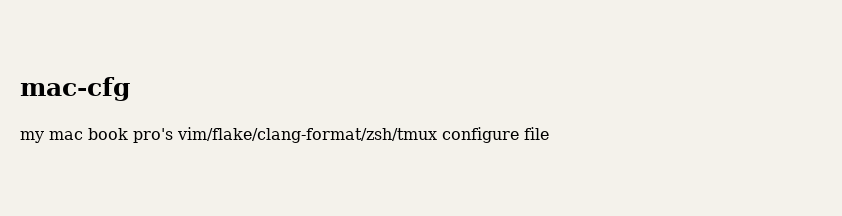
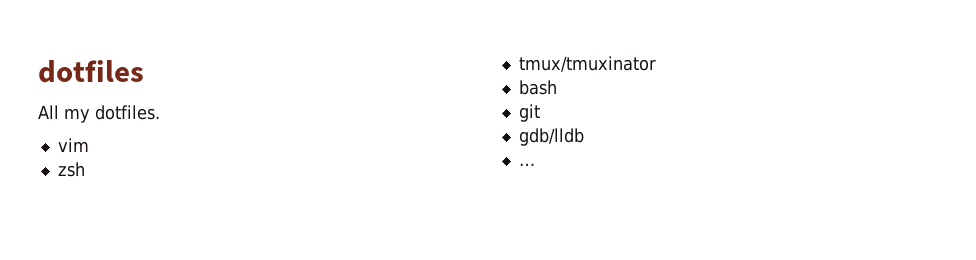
[20,77,130,101] [20,127,549,143] mac-cfg // my mac book pro's vim/flake/clang-format/zsh/tmux configure file -> [38,60,144,83] [38,105,160,123] [57,138,89,152] [57,162,85,177] [518,56,656,72] [518,80,557,95] [518,104,540,122] [518,128,584,146] [518,163,535,166] dotfiles // All my dotfiles. // vim // zsh // tmux/tmuxinator // bash // git // gdb/lldb // …

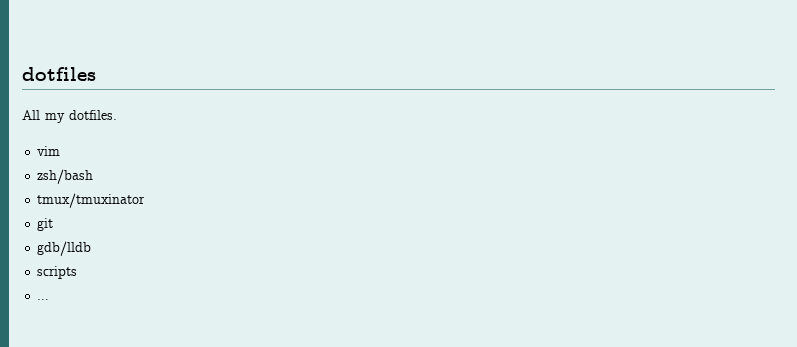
[57,162,85,177] zsh -> [37,169,94,184] zsh/bash
[518,80,557,95] // bash -> (146, 200) none
(584, 137) none -> [37,266,78,279] // scripts

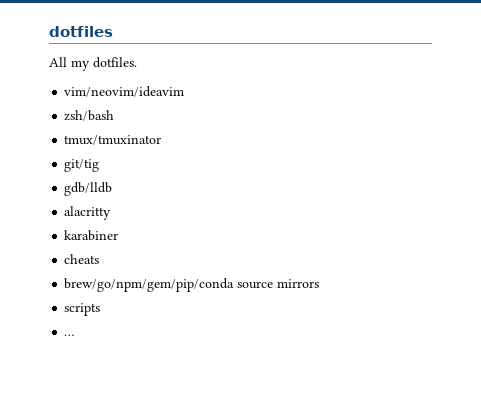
[37,146,61,156] vim -> [64,86,185,97] vim/neovim/ideavim
[37,218,54,231] git -> [64,159,100,172] git/tig
(92, 248) none -> [64,206,112,220] [64,230,119,241] [64,254,100,264] [64,278,320,292] // alacritty // karabiner // cheats // brew/go/npm/gem/pip/conda source mirrors

